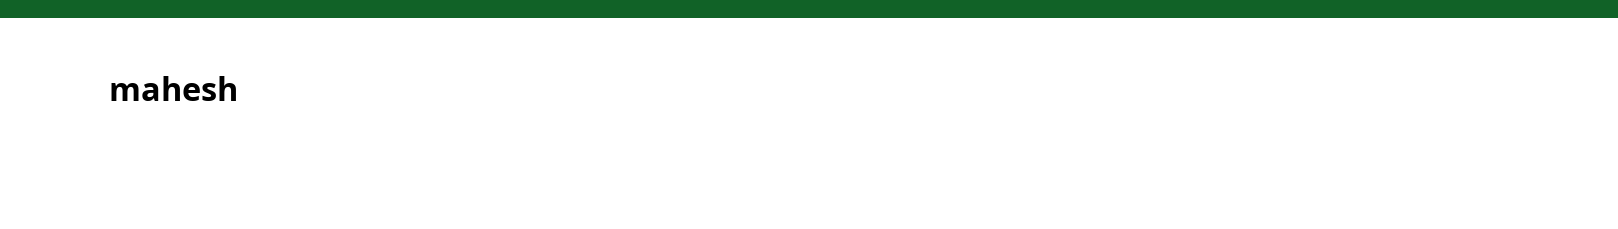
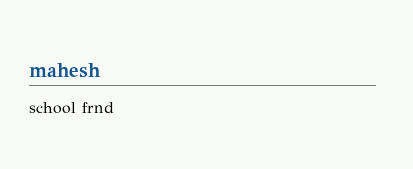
(238, 88) none -> [29,102,114,114] // school frnd

